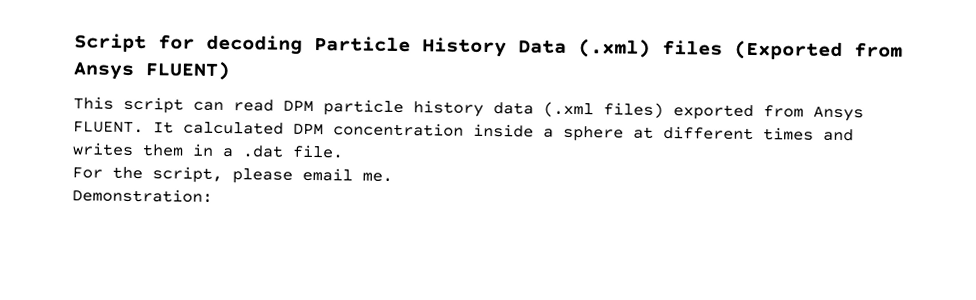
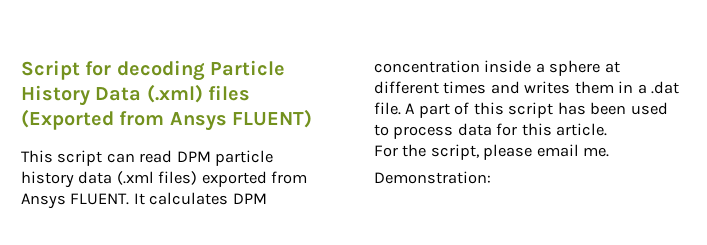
[183,121,284,135] calculated -> [149,192,229,205] calculates
(344, 151) none -> [405,102,668,118] [374,123,608,139] A part of this script has been used to process data for this article.

